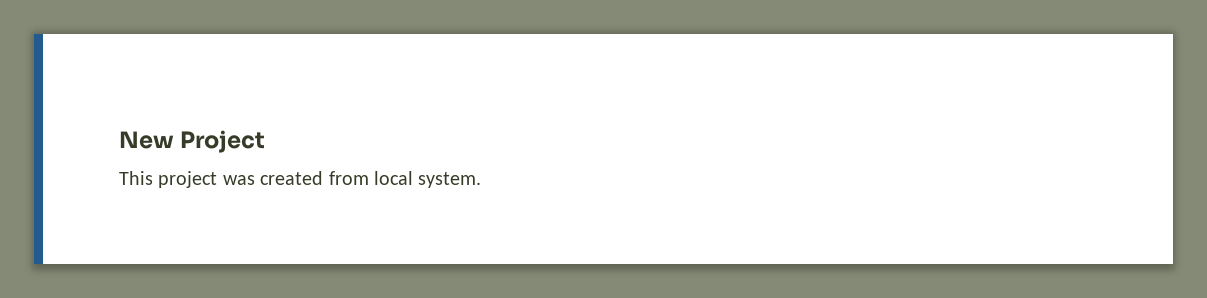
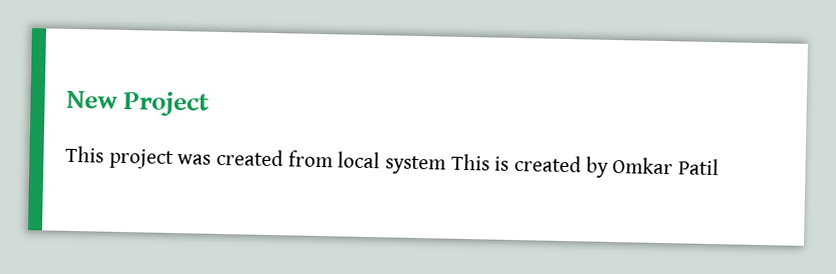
[418,172,482,188] system. -> [385,153,720,178] system This is created by Omkar Patil

